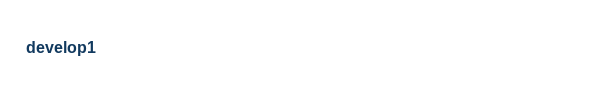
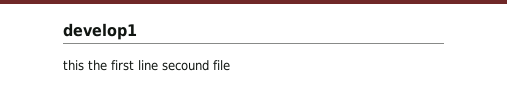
(96, 48) none -> [63,60,230,71] // this the first line secound file

